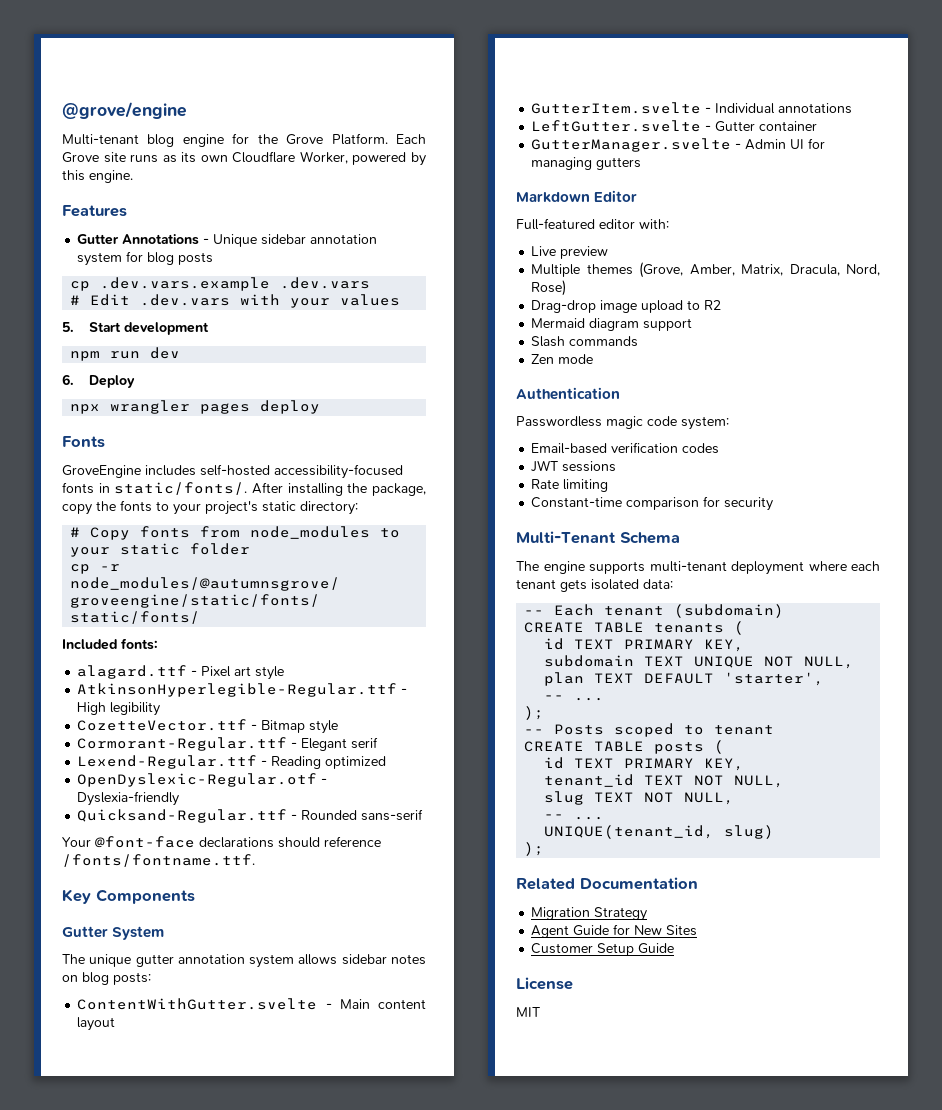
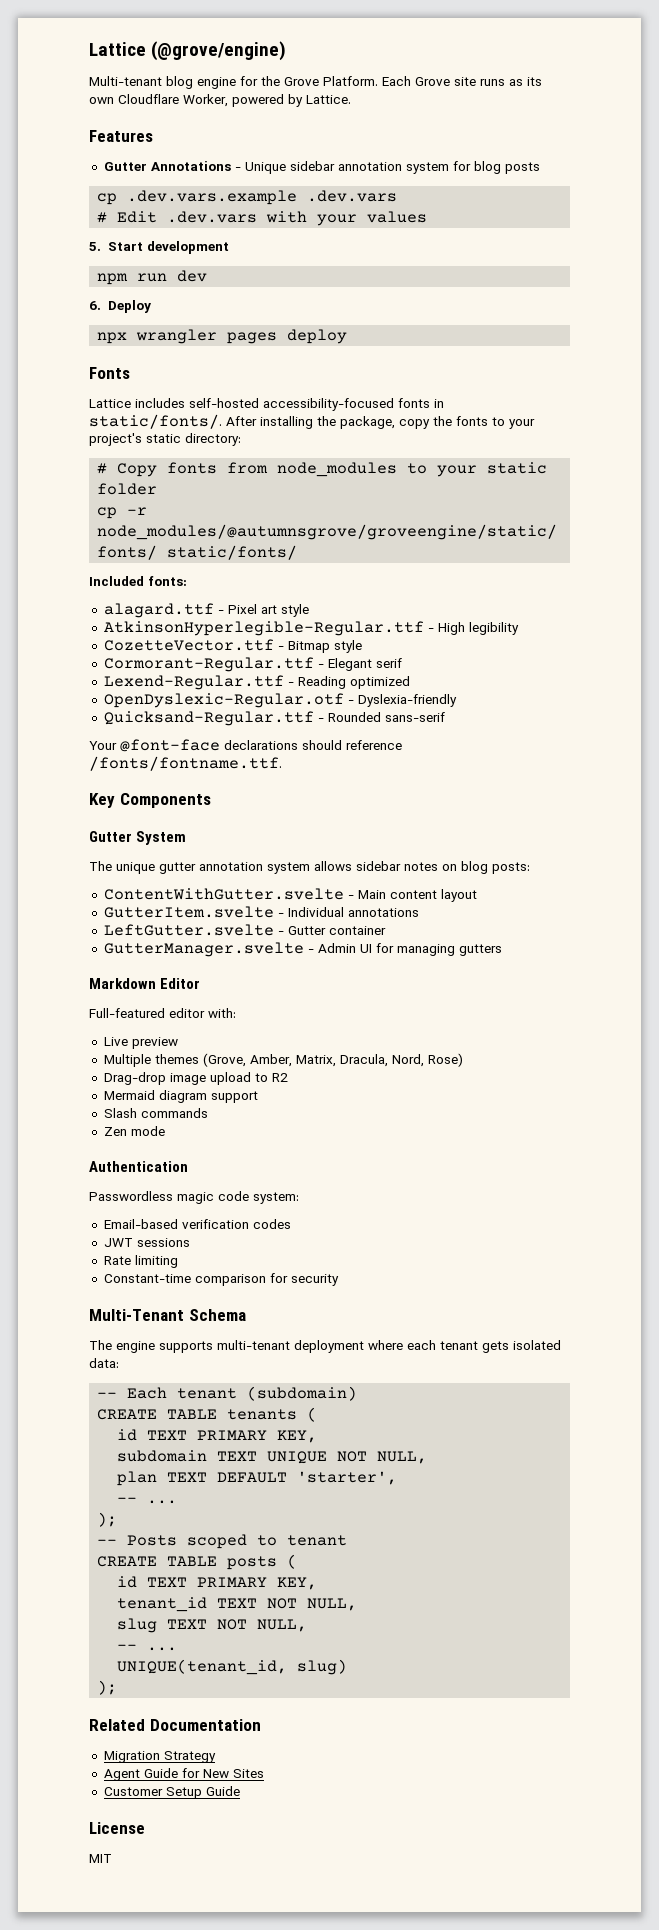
[62,102,187,119] @grove/engine -> [89,41,287,61] Lattice (@grove/engine)
[62,170,133,183] this engine. -> [306,95,351,104] Lattice.
[62,465,141,478] GroveEngine -> [89,399,131,408] Lattice

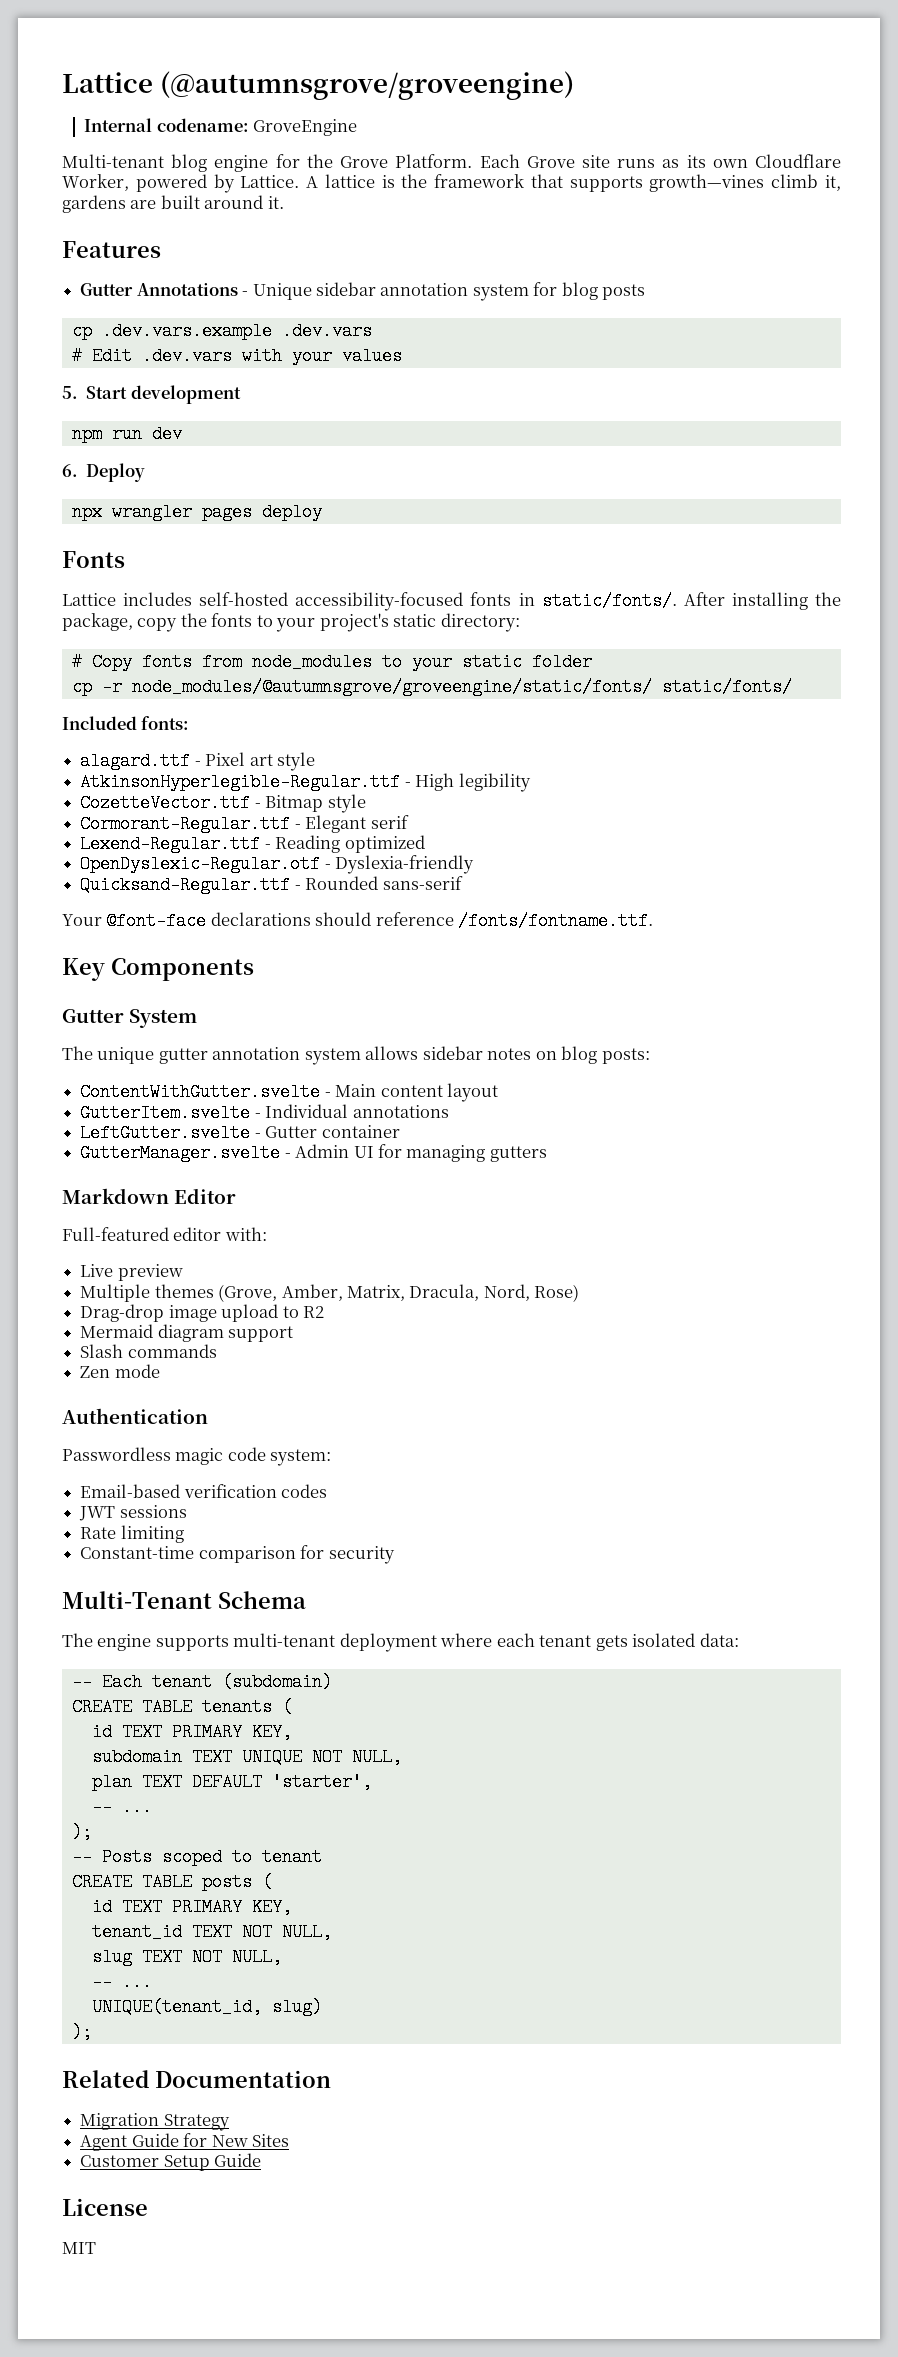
[89,41,287,61] Lattice (@grove/engine) -> [62,71,575,100] [84,118,358,136] Lattice (@autumnsgrove/groveengine) // Internal codename: GroveEngine
(351, 99) none -> [306,174,841,192] [62,195,284,213] A lattice is the framework that supports growth—vines climb it, gardens are built around it.

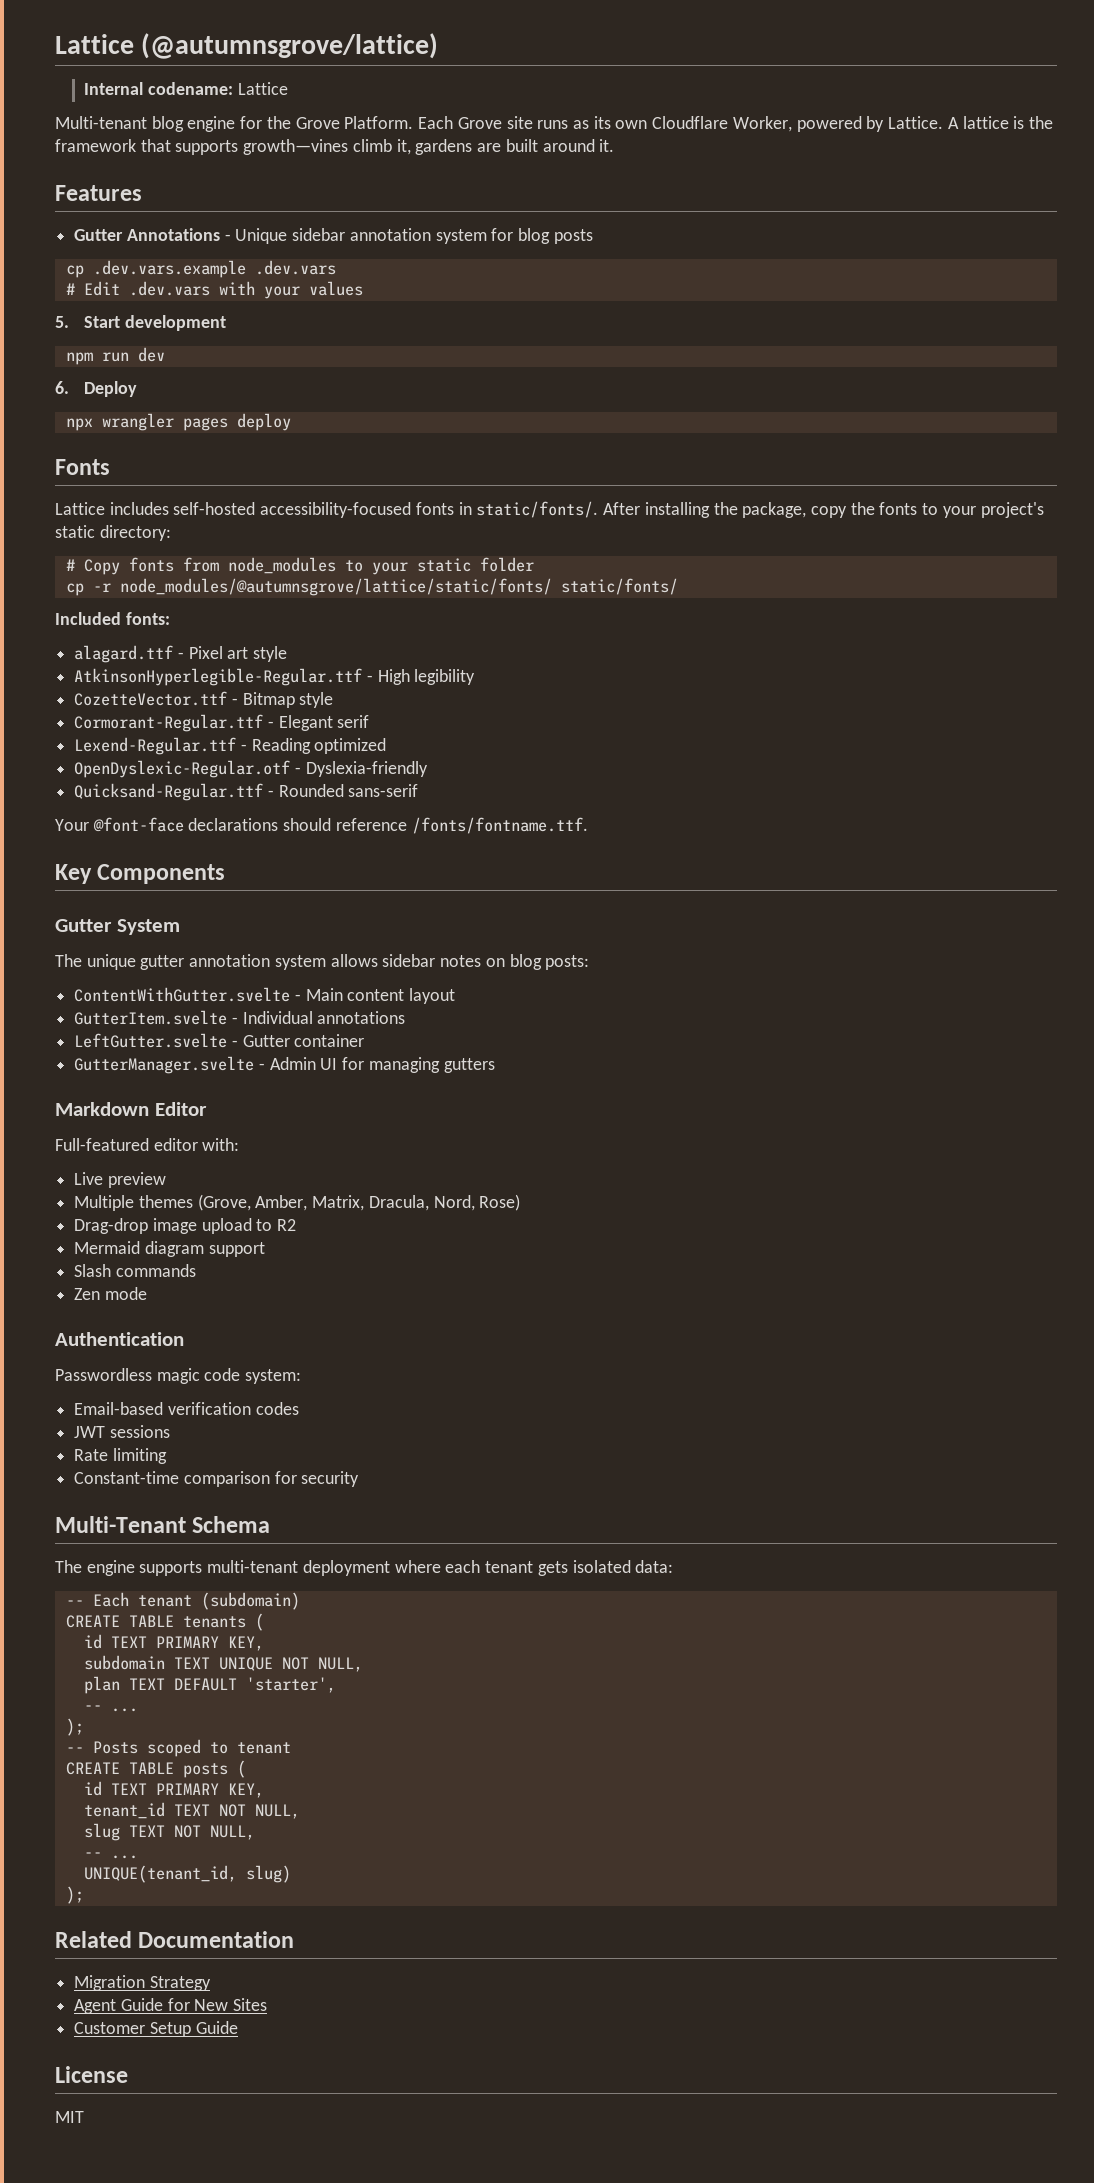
[62,71,575,100] Lattice (@autumnsgrove/groveengine) -> [55,33,439,59] Lattice (@autumnsgrove/lattice)
[253,119,358,136] GroveEngine -> [237,82,288,95] Lattice
[131,678,652,696] node_modules/@autumnsgrove/groveengine/static/fonts/ -> [119,578,552,596] node_modules/@autumnsgrove/lattice/static/fonts/

